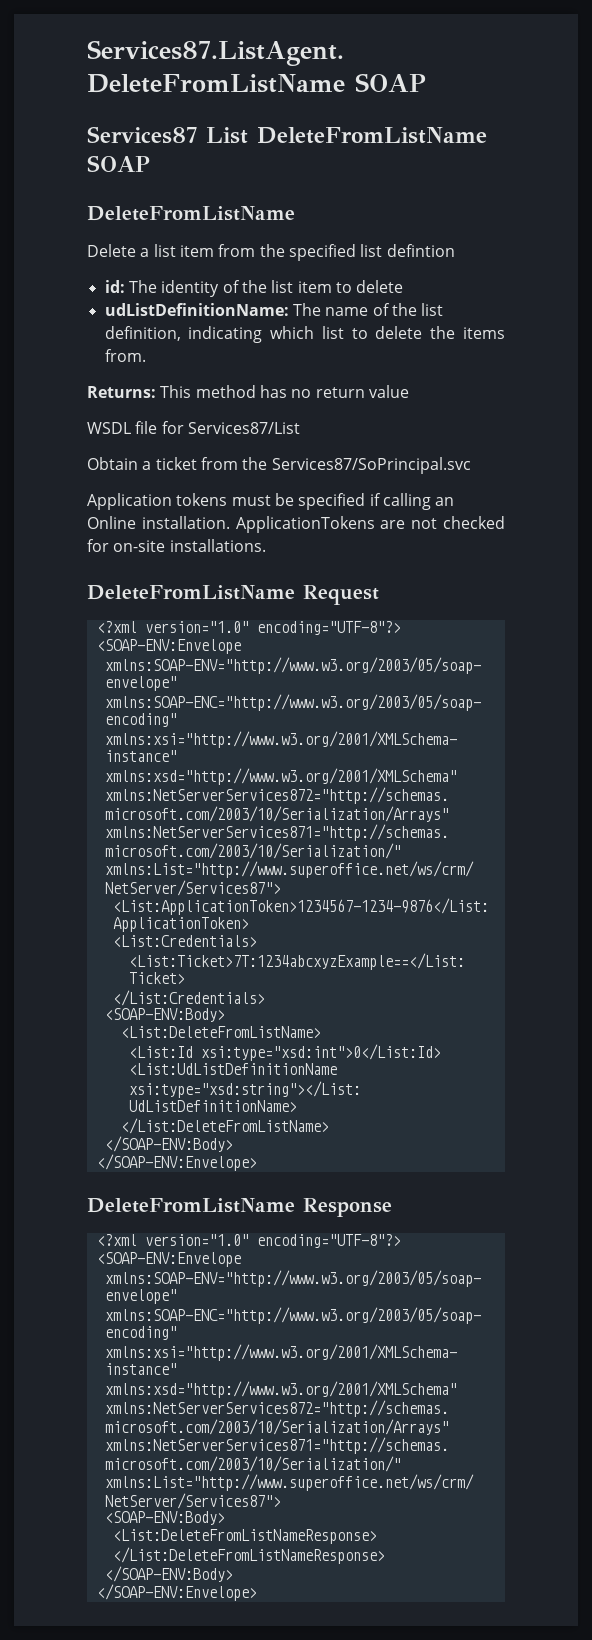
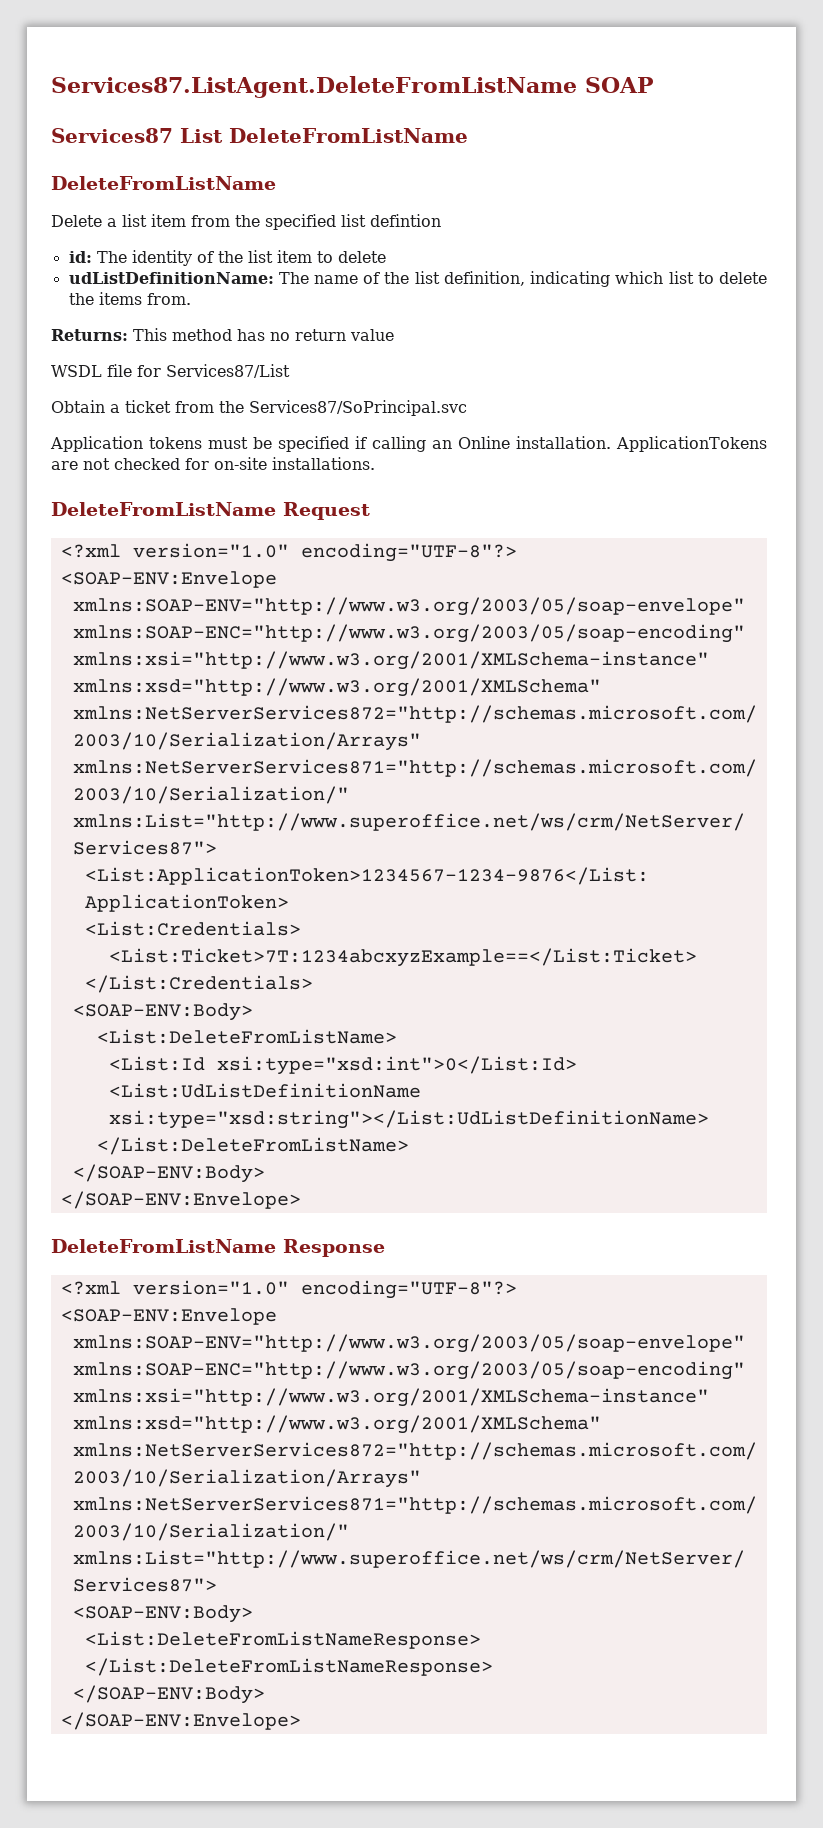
[87,155,150,172] SOAP -> (468, 135) none

